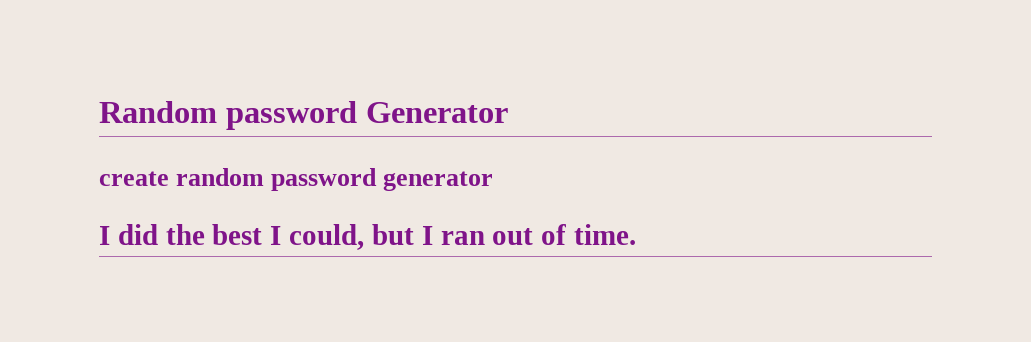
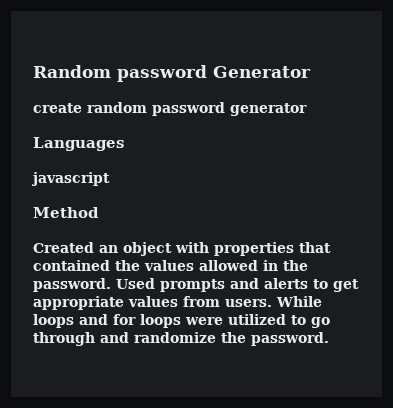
[99,224,637,250] I did the best I could, but I ran out of time. -> [33,137,124,151] [31,172,110,186] [33,207,99,218] [33,242,331,256] [33,260,308,271] [33,278,359,292] [33,296,322,310] [33,314,330,328] [33,332,329,346] Languages // javascript // Method // Created an object with properties that contained the values allowed in the password. Used prompts and alerts to get appropriate values from users. While loops and for loops were utilized to go through and randomize the password.

